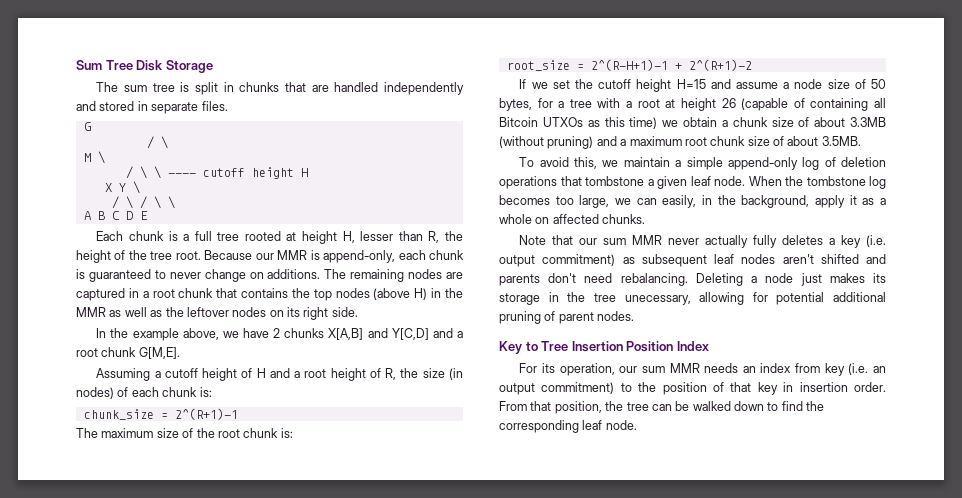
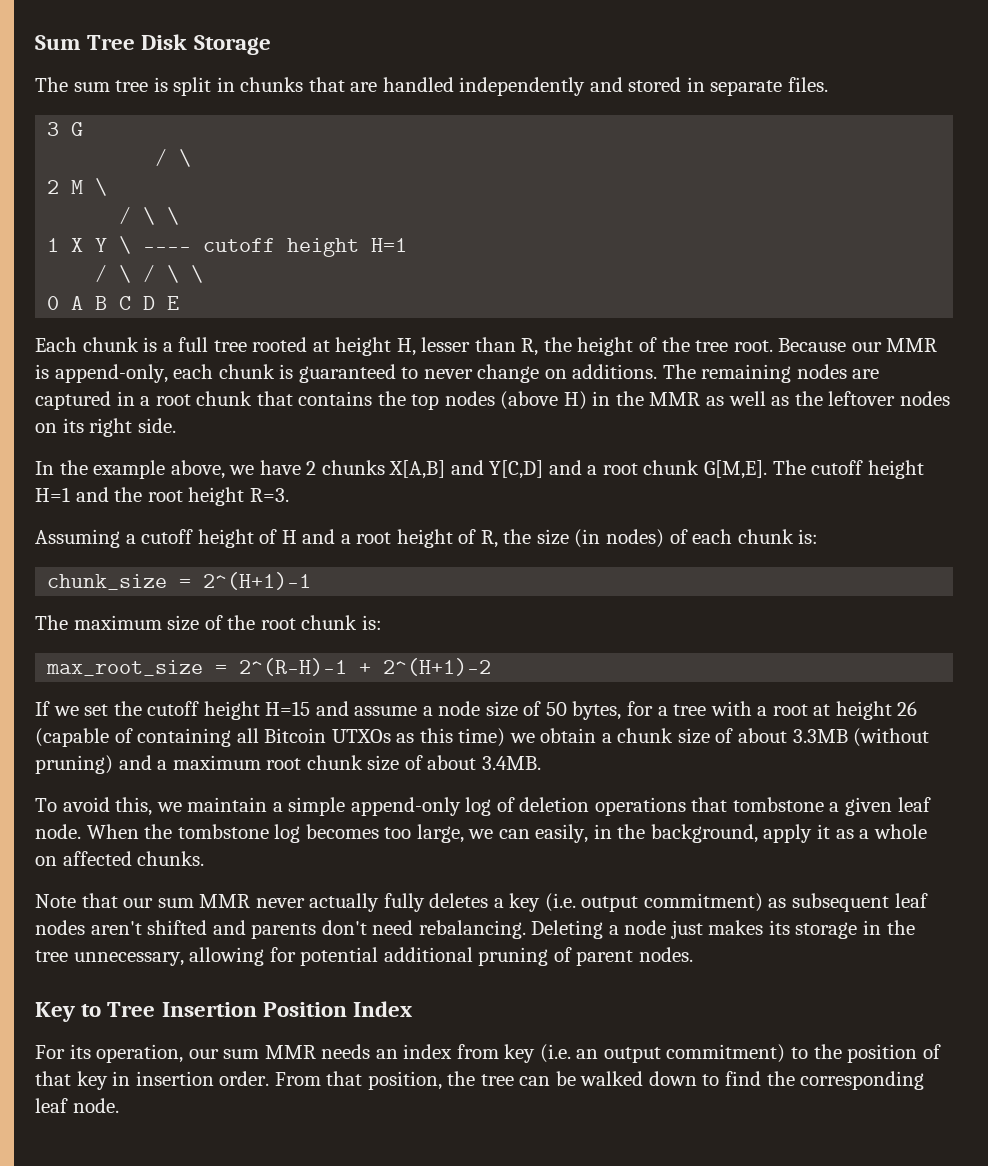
(228, 106) none -> [47,122,60,136] 3
(168, 142) none -> [47,180,60,194] 2
[167,167,308,179] [104,181,140,194] ---- cutoff height H // X Y \ -> [47,236,408,257] // 1 X Y \ ---- cutoff height H=1
(175, 202) none -> [47,296,60,310] 0
(180, 353) none -> [772,460,924,479] [35,487,289,506] The cutoff height H=1 and the root height R=3.
[174,408,238,420] 2^(R+1)-1 -> [203,572,312,590] 2^(H+1)-1
[506,59,752,71] root_size = 2^(R-H+1)-1 + 2^(R+1)-2 -> [46,658,492,676] max_root_size = 2^(R-H)-1 + 2^(H+1)-2
[821,136,861,146] 3.5MB. -> [481,756,541,770] 3.4MB.
[624,295,691,305] unecessary, -> [73,952,184,966] unnecessary,

